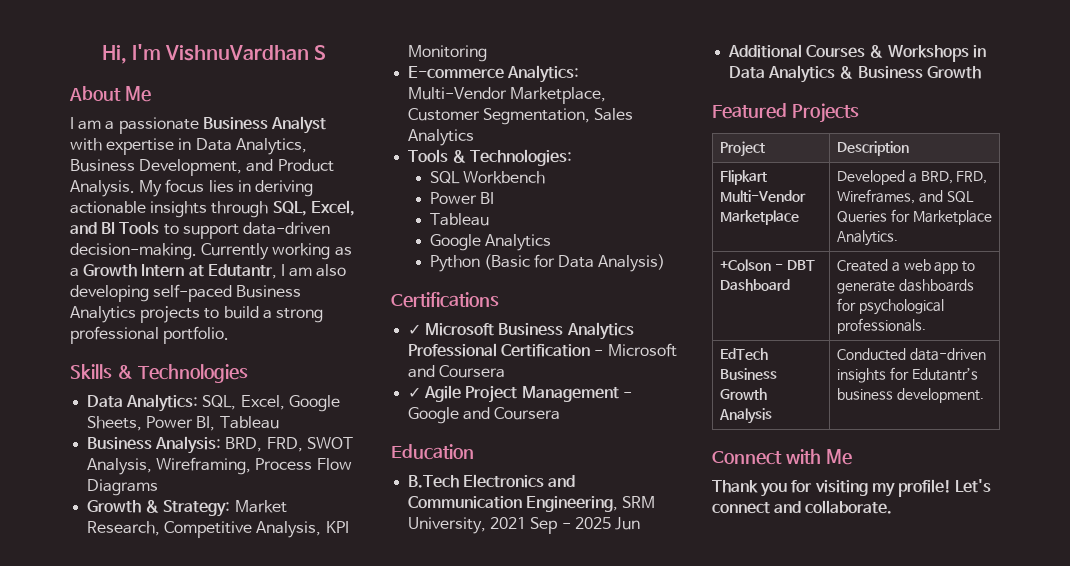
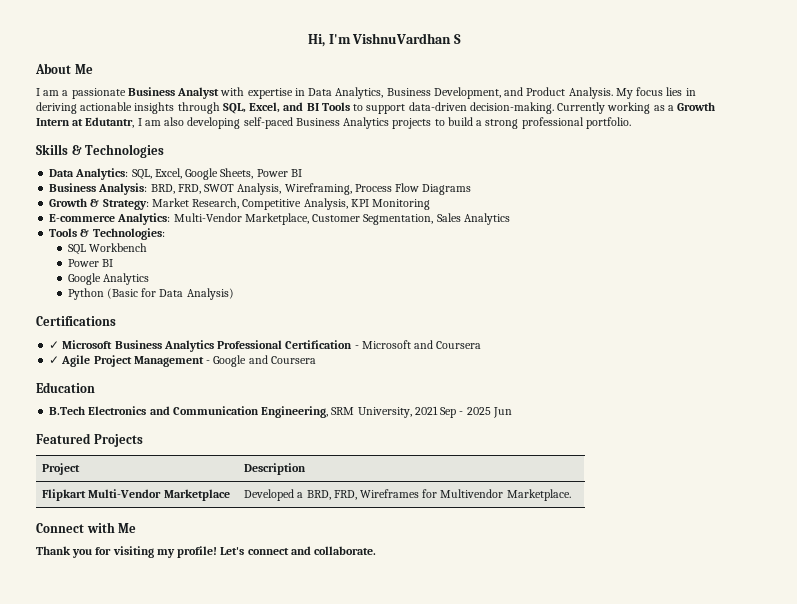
[196,416,279,431] BI, Tableau -> [290,169,302,177] BI
[429,213,489,226] // Tableau -> (113, 263) none
[728,44,986,62] [729,65,981,83] // Additional Courses & Workshops in Data Analytics & Business Growth -> (512, 412) none
[837,189,974,204] [837,209,992,225] [837,230,899,246] [720,259,815,271] [720,279,791,291] [837,259,976,274] [837,279,974,294] [837,298,944,315] [837,318,927,334] [720,348,769,360] [720,368,778,380] [720,388,768,400] [719,408,773,424] [837,348,986,361] [837,367,978,383] [837,388,984,403] Wireframes, and SQL Queries for Marketplace Analytics. // +Colson - DBT Dashboard | Created a web app to generate dashboards for psychological professionals. // EdTech Business Growth Analysis | Conducted data-driven insights for Edutantr’s business development. -> [359,489,571,501] Wireframes for Multivendor Marketplace.

